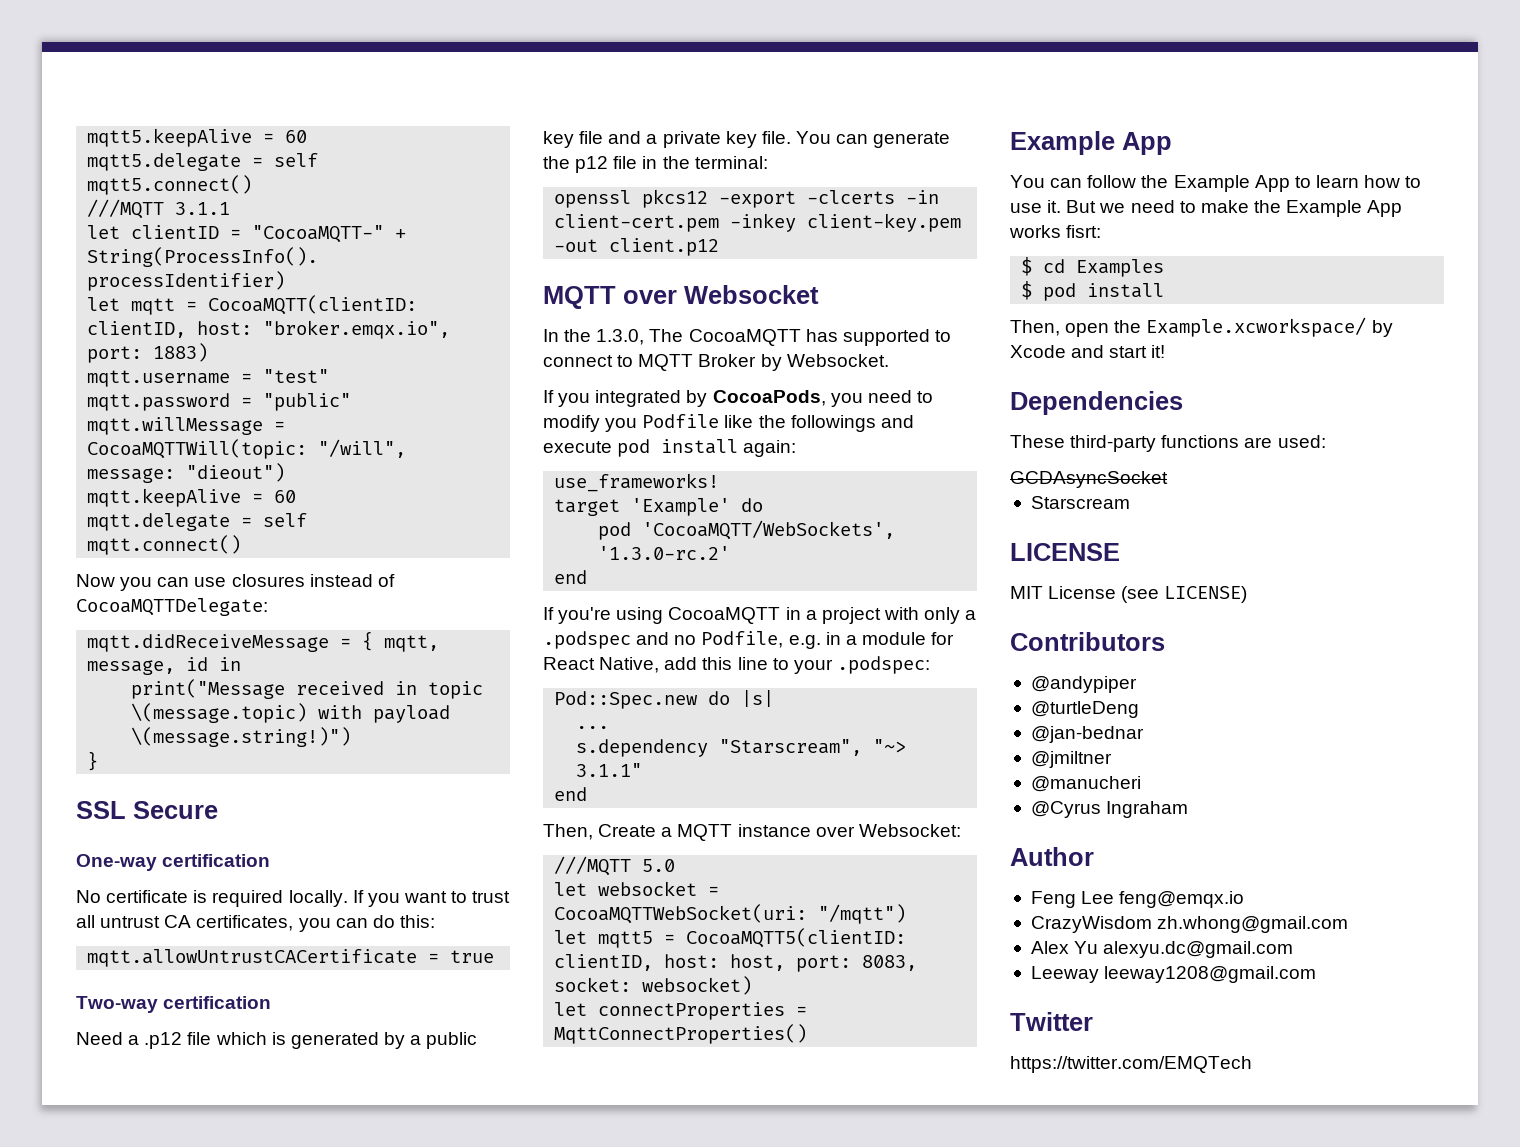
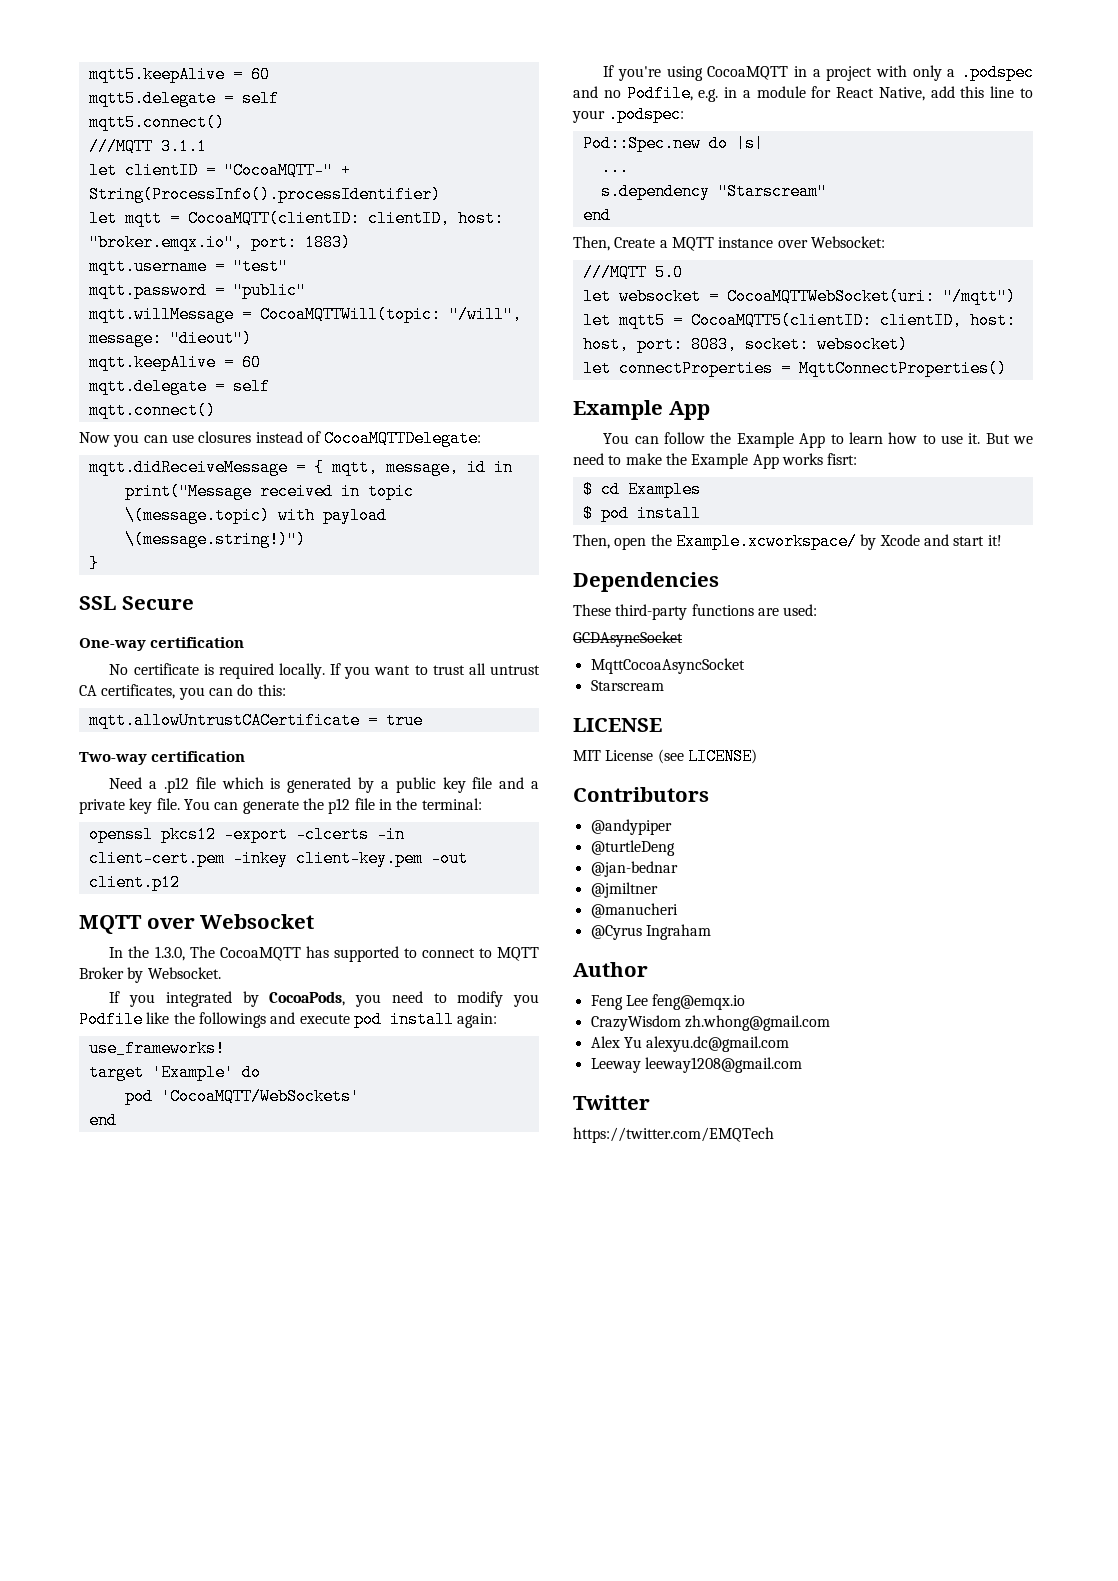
[642,520,896,540] [598,546,731,560] 'CocoaMQTT/WebSockets', '1.3.0-rc.2' -> [160,1088,360,1105] 'CocoaMQTT/WebSockets'
[719,739,907,756] [576,763,643,777] "Starscream", "~> 3.1.1" -> [717,183,827,200] "Starscream"
(1168, 479) none -> [590,658,745,674] // MqttCocoaAsyncSocket

